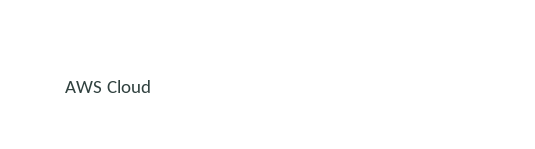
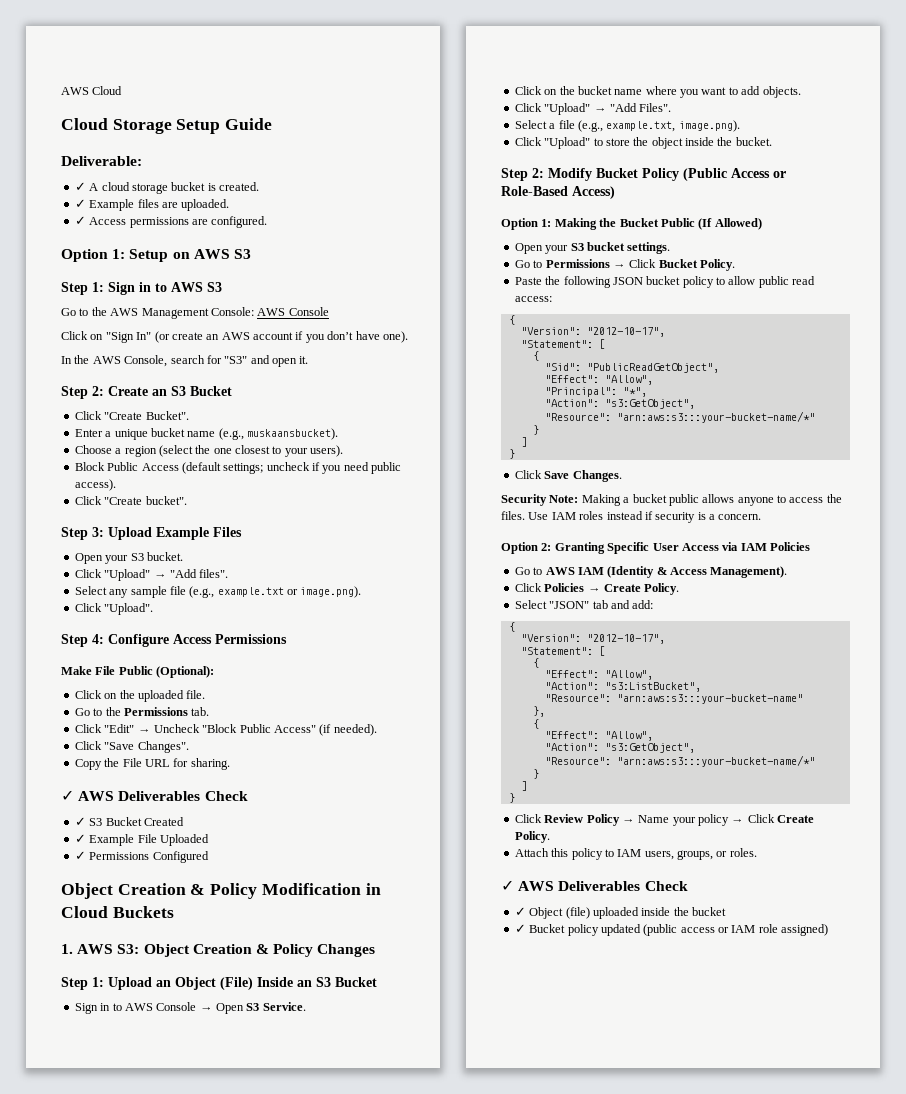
(151, 86) none -> [61,118,273,134] [61,156,142,166] [74,182,259,194] [74,199,230,211] [74,216,268,228] [61,249,251,262] [61,282,222,295] [61,307,329,319] [61,331,408,343] [61,355,309,367] [61,386,232,399] [74,411,189,420] [74,428,338,440] [74,445,344,457] [74,462,402,474] [74,479,116,491] [74,496,187,505] [61,527,242,540] [74,552,183,564] [74,569,229,581] [74,586,362,598] [74,603,154,615] [61,634,287,647] [61,666,215,678] [74,690,206,702] [74,707,210,716] [74,724,377,736] [74,741,189,753] [74,758,230,770] [61,790,248,801] [74,817,184,826] [74,834,209,846] [74,851,209,863] [61,883,381,899] [61,906,174,918] [61,944,376,957] [61,977,377,990] [74,1002,306,1014] [514,86,801,98] [514,103,672,115] [514,120,740,132] [514,137,772,149] [501,168,786,181] [501,186,615,199] [501,218,762,230] [514,242,671,254] [514,259,735,271] [514,276,816,288] [514,296,552,302] [508,315,515,325] [520,327,665,337] [520,339,605,349] [532,351,539,361] [544,363,719,373] [544,375,653,385] [544,387,647,397] [544,399,695,409] [544,411,815,423] [532,425,539,435] [520,437,527,447] [508,449,515,459] [514,470,622,482] [501,494,842,506] [501,511,762,523] [501,542,810,554] [514,566,788,578] [514,583,680,595] [514,600,654,609] [508,622,515,632] [520,634,665,644] [520,646,605,656] [532,658,539,668] [544,670,653,680] [544,682,701,692] [544,694,803,704] [532,706,545,717] [532,719,539,729] [544,731,653,741] [544,743,695,753] [544,755,815,767] [532,769,539,779] [520,781,527,791] [508,793,515,803] [514,814,815,826] [514,831,550,843] [514,848,757,860] [501,880,688,891] [514,907,726,919] [514,924,829,936] // Cloud Storage Setup Guide // Deliverable: // ✓ A cloud storage bucket is created. // ✓ Example files are uploaded. // ✓ Access permissions are configured. // Option 1: Setup on AWS S3 // Step 1: Sign in to AWS S3 // Go to the AWS Management Console: AWS Console // Click on "Sign In" (or create an AWS account if you don’t have one). // In the AWS Console, search for "S3" and open it. // Step 2: Create an S3 Bucket // Click "Create Bucket". // Enter a unique bucket name (e.g., muskaansbucket). // Choose a region (select the one closest to your users). // Block Public Access (default settings; uncheck if you need public access). // Click "Create bucket". // Step 3: Upload Example Files // Open your S3 bucket. // Click "Upload" → "Add files". // Select any sample file (e.g., example.txt or image.png). // Click "Upload". // Step 4: Configure Access Permissions // Make File Public (Optional): // Click on the uploaded file. // Go to the Permissions tab. // Click "Edit" → Uncheck "Block Public Access" (if needed). // Click "Save Changes". // Copy the File URL for sharing. // ✓ AWS Deliverables Check // ✓ S3 Bucket Created // ✓ Example File Uploaded // ✓ Permissions Configured // Object Creation & Policy Modification in Cloud Buckets // 1. AWS S3: Object Creation & Policy Changes // Step 1: Upload an Object (File) Inside an S3 Bucket // Sign in to AWS Console → Open S3 Service. // Click on the bucket name where you want to add objects. // Click "Upload" → "Add Files". // Select a file (e.g., example.txt, image.png). // Click "Upload" to store the object inside the bucket. // Step 2: Modify Bucket Policy (Public Access or Role-Based Access) // Option 1: Making the Bucket Public (If Allowed) // Open your S3 bucket settings. // Go to Permissions → Click Bucket Policy. // Paste the following JSON bucket policy to allow public read access: // { // "Version": "2012-10-17", // "Statement": [ // { // "Sid": "PublicReadGetObject", // "Effect": "Allow", // "Principal": "*", // "Action": "s3:GetObject", // "Resource": "arn:aws:s3:::your-bucket-name/*" // } // ] // } // Click Save Changes. // Security Note: Making a bucket public allows anyone to access the files. Use IAM roles instead if security is a concern. // Option 2: Granting Specific User Access via IAM Policies // Go to AWS IAM (Identity & Access Management). // Click Policies → Create Policy. // Select "JSON" tab and add: // { // "Version": "2012-10-17", // "Statement": [ // { // "Effect": "Allow", // "Action": "s3:ListBucket", // "Resource": "arn:aws:s3:::your-bucket-name" // }, // { // "Effect": "Allow", // "Action": "s3:GetObject", // "Resource": "arn:aws:s3:::your-bucket-name/*" // } // ] // } // Click Review Policy → Name your policy → Click Create Policy. // Attach this policy to IAM users, groups, or roles. // ✓ AWS Deliverables Check // ✓ Object (file) uploaded inside the bucket // ✓ Bucket policy updated (public access or IAM role assigned)

